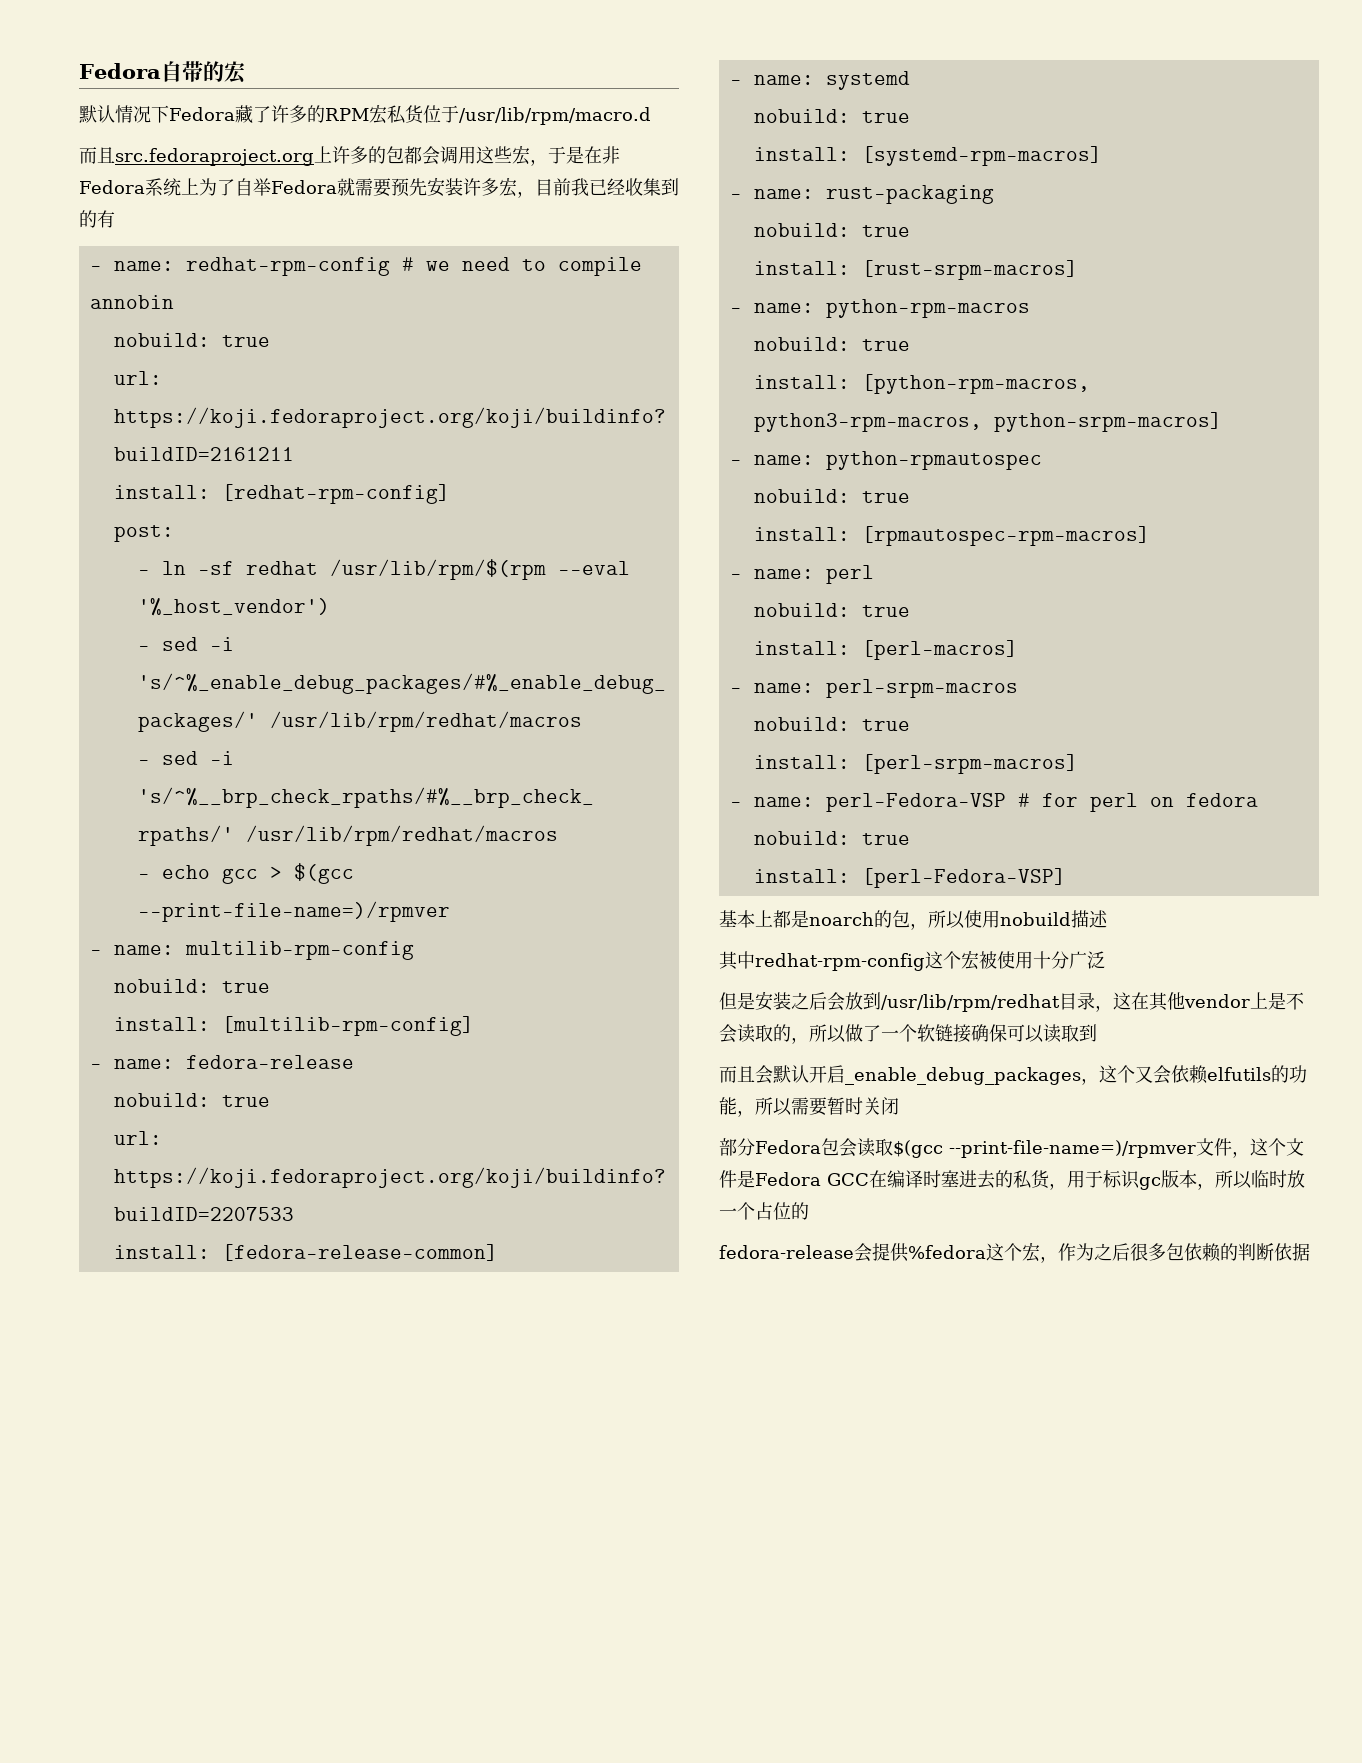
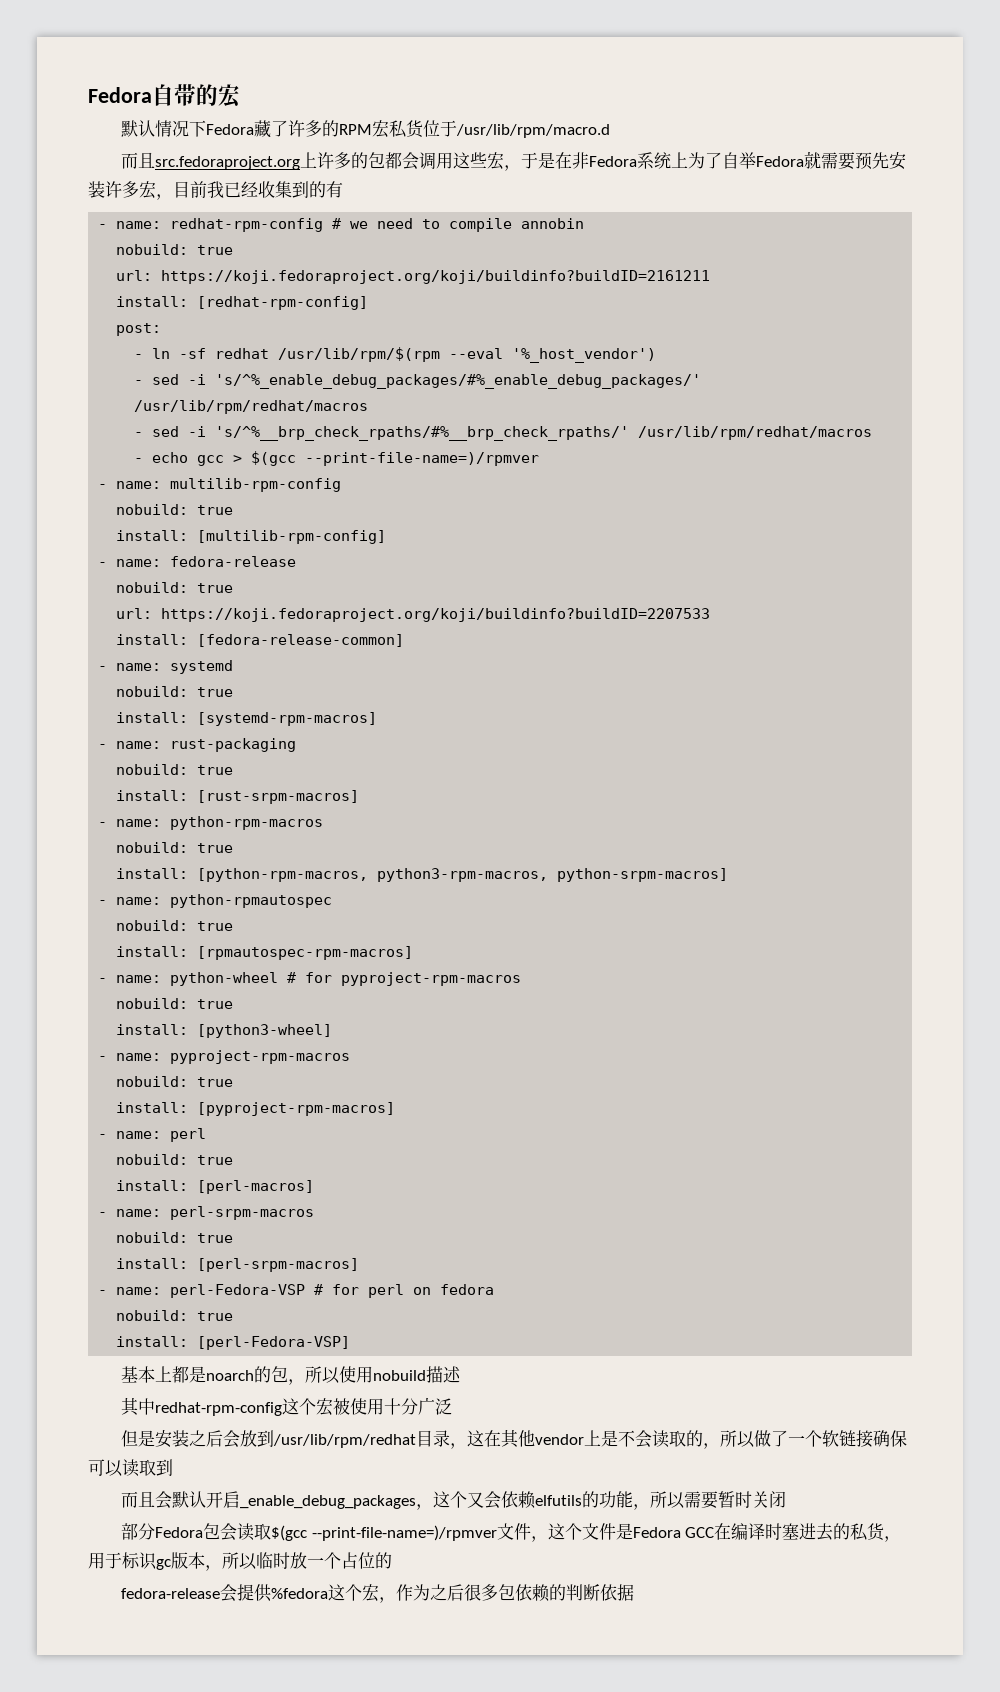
(1150, 536) none -> [98,972,522,986] [116,998,234,1009] [116,1024,333,1038] [98,1050,351,1064] [116,1076,234,1087] [116,1102,396,1116] // - name: python-wheel # for pyproject-rpm-macros // nobuild: true // install: [python3-wheel] // - name: pyproject-rpm-macros // nobuild: true // install: [pyproject-rpm-macros]

